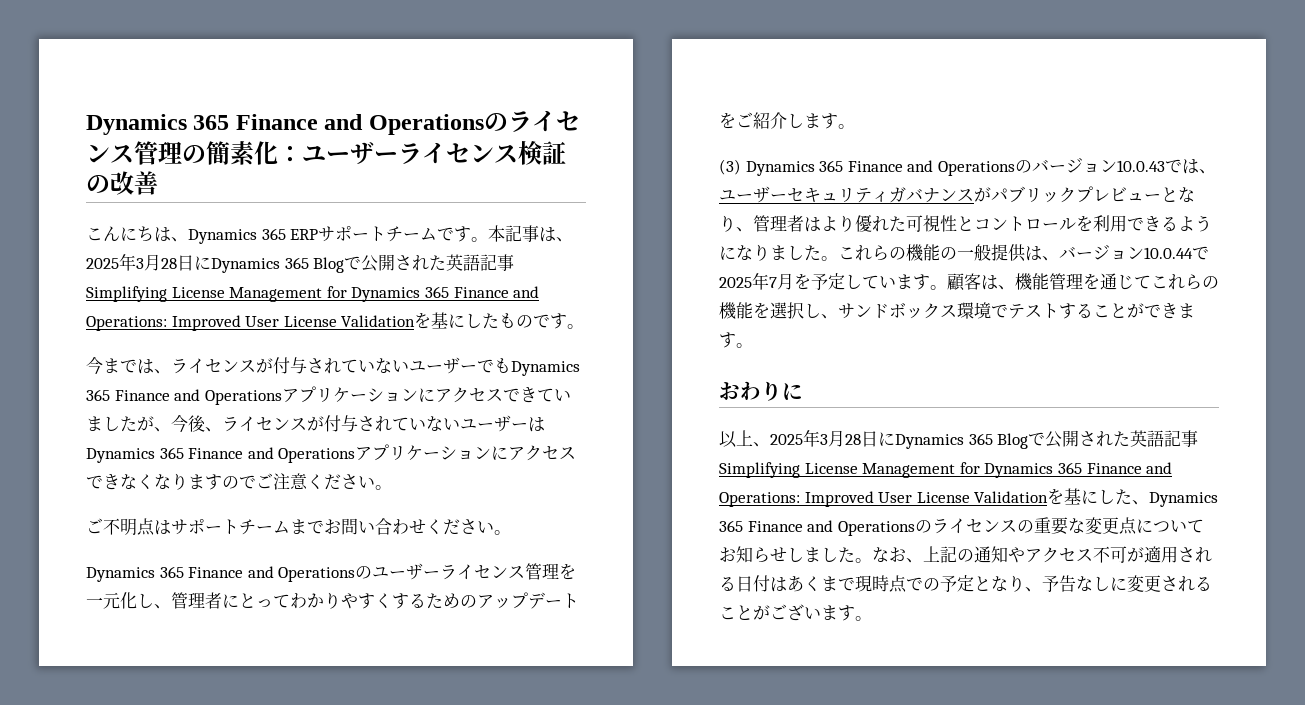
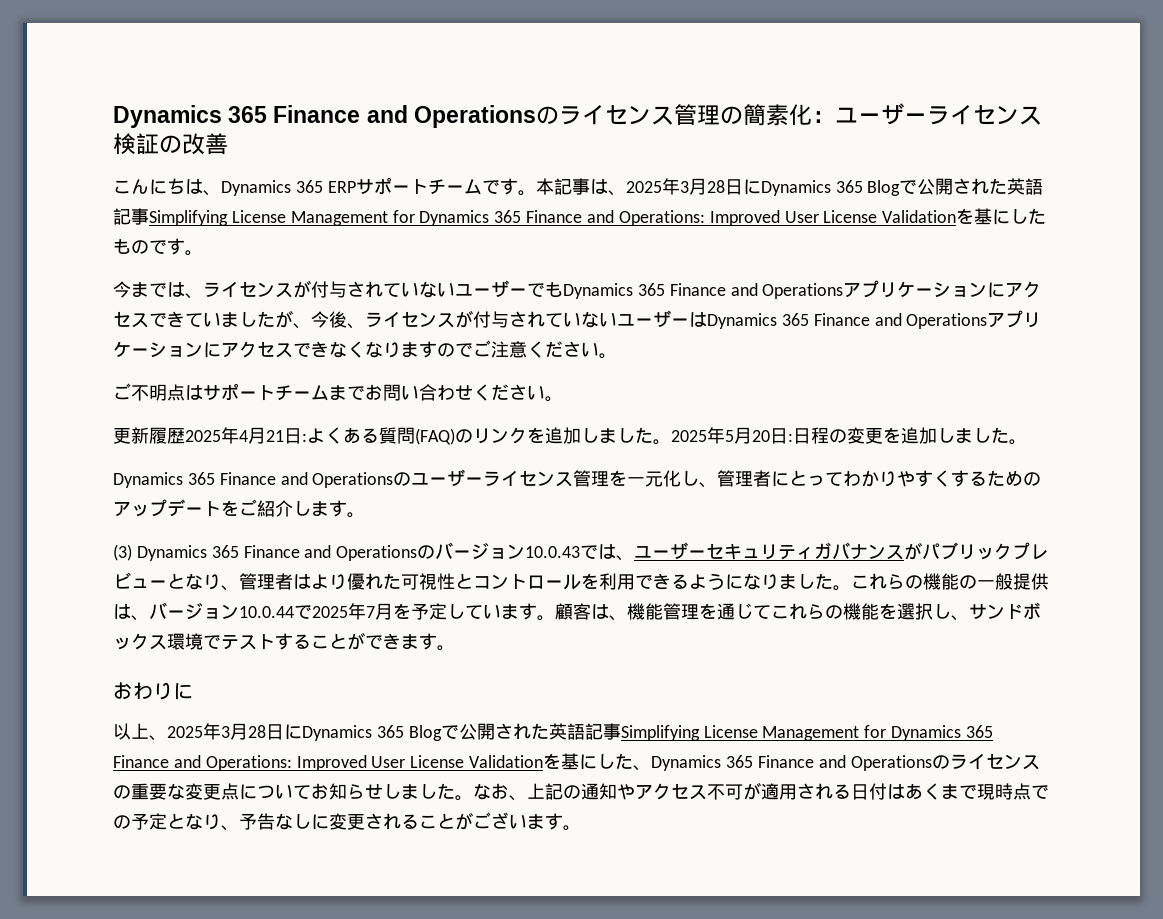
(511, 532) none -> [113,427,1027,445] // 更新履歴2025年4月21日:よくある質問(FAQ)のリンクを追加しました。2025年5月20日:日程の変更を追加しました。

